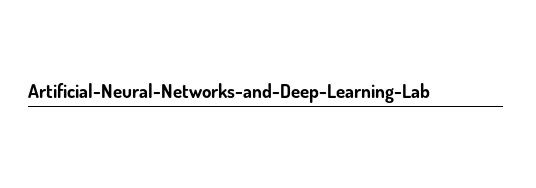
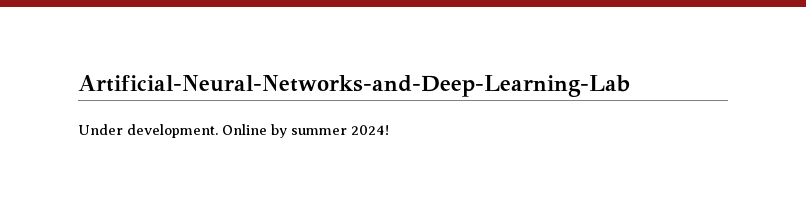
(430, 93) none -> [78,124,389,138] // Under development. Online by summer 2024!

